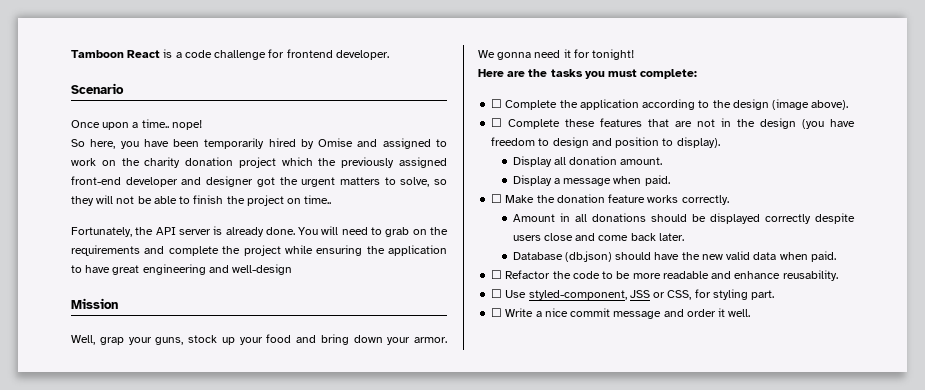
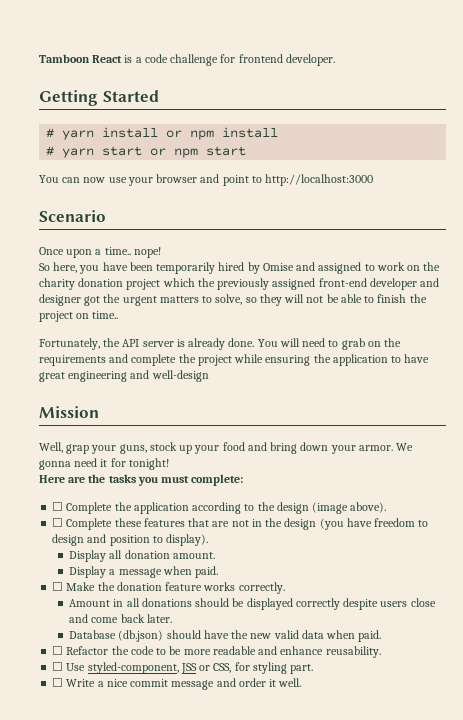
(389, 55) none -> [39,90,159,106] [46,127,279,140] [46,146,247,158] [39,174,374,186] // Getting Started // # yarn install or npm install // # yarn start or npm start // You can now use your browser and point to http://localhost:3000

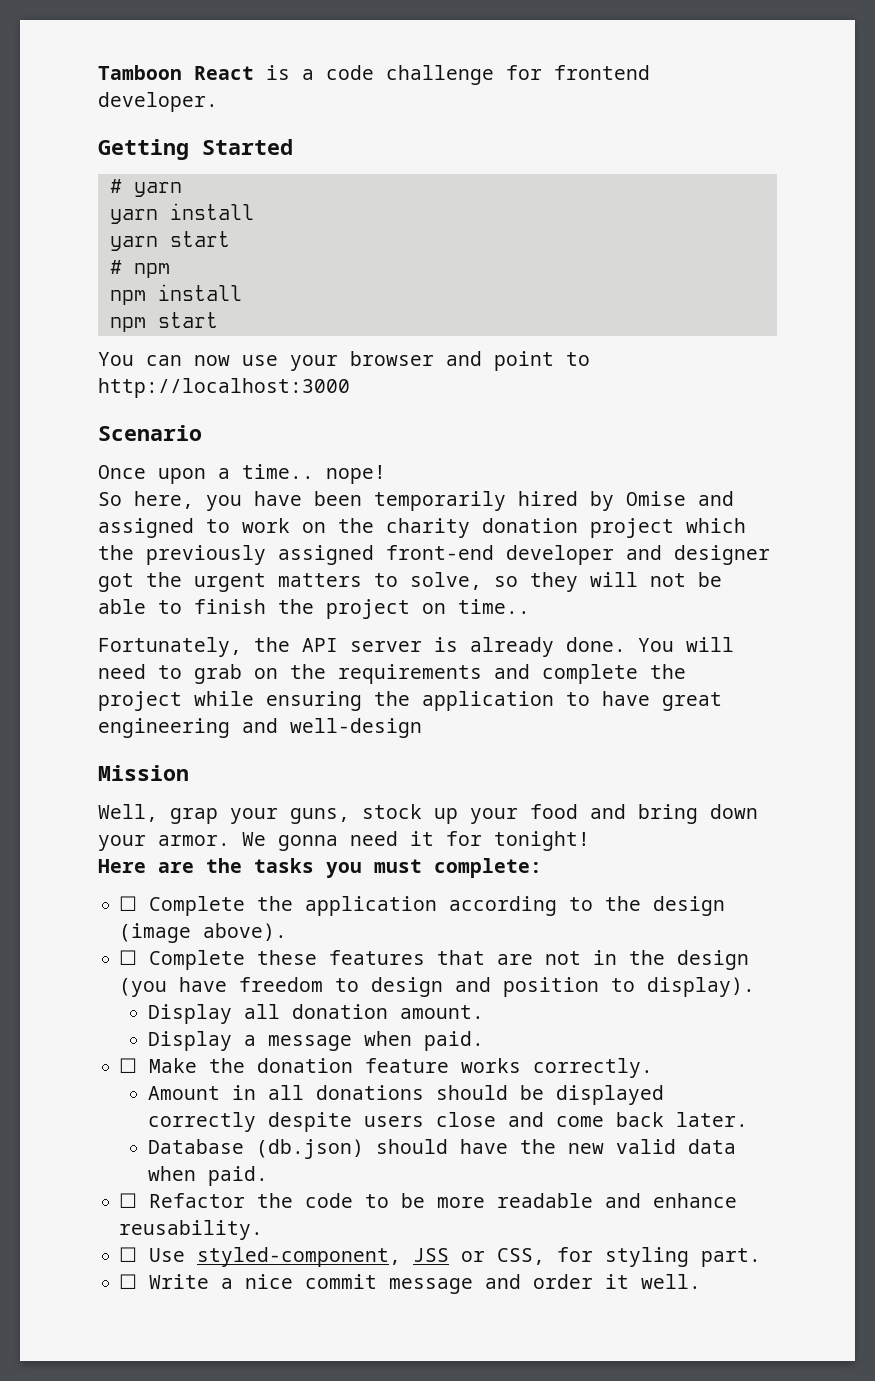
[102,127,279,140] [46,146,167,158] install or npm install // # yarn start or -> [109,203,254,224] [109,231,230,251] [109,260,170,278] [109,284,242,305] // yarn install // yarn start // # npm // npm install //

